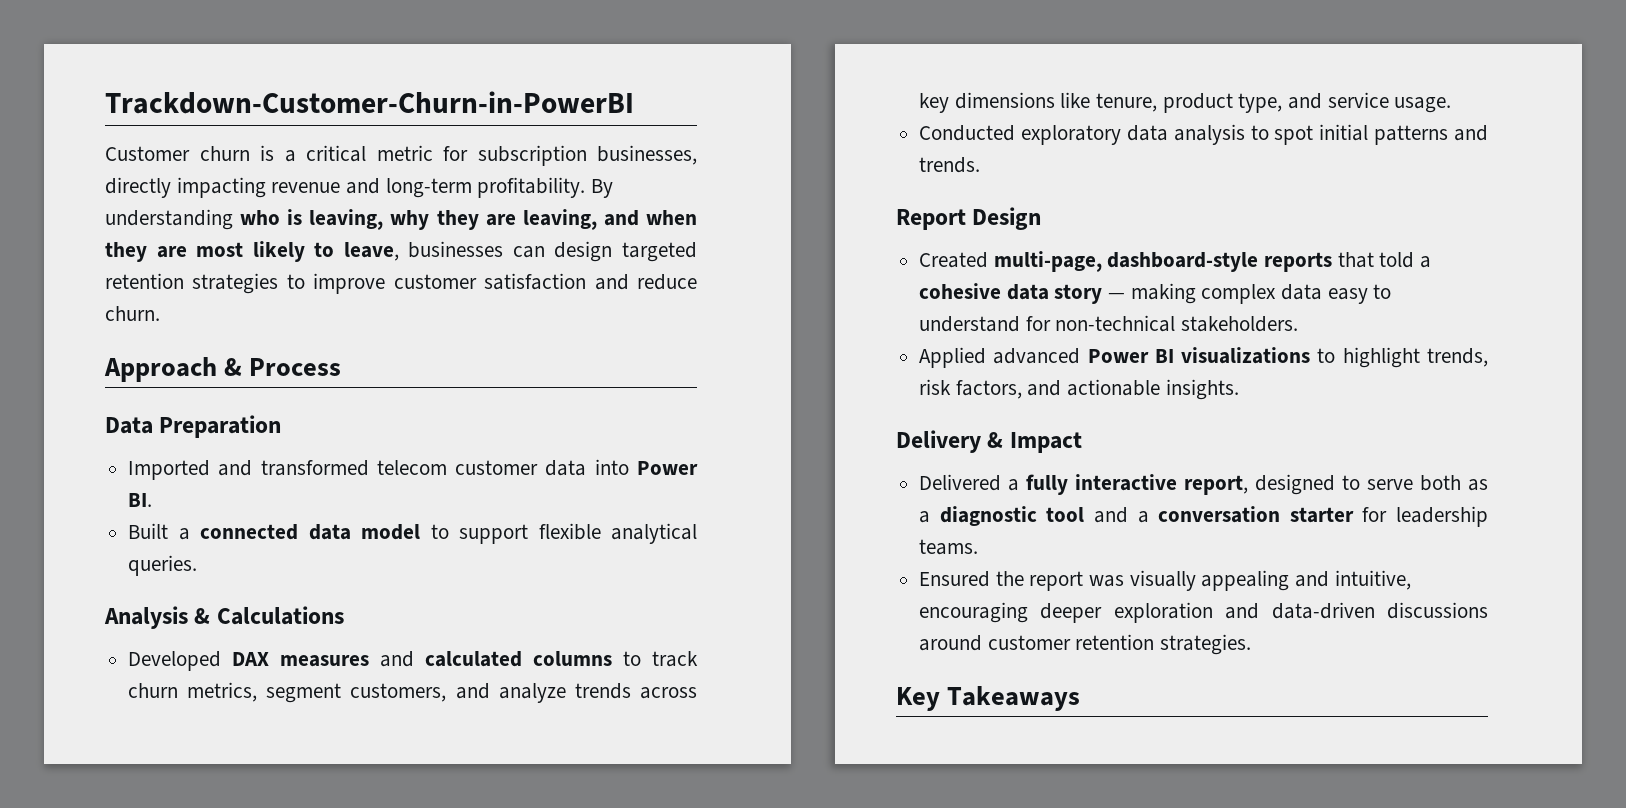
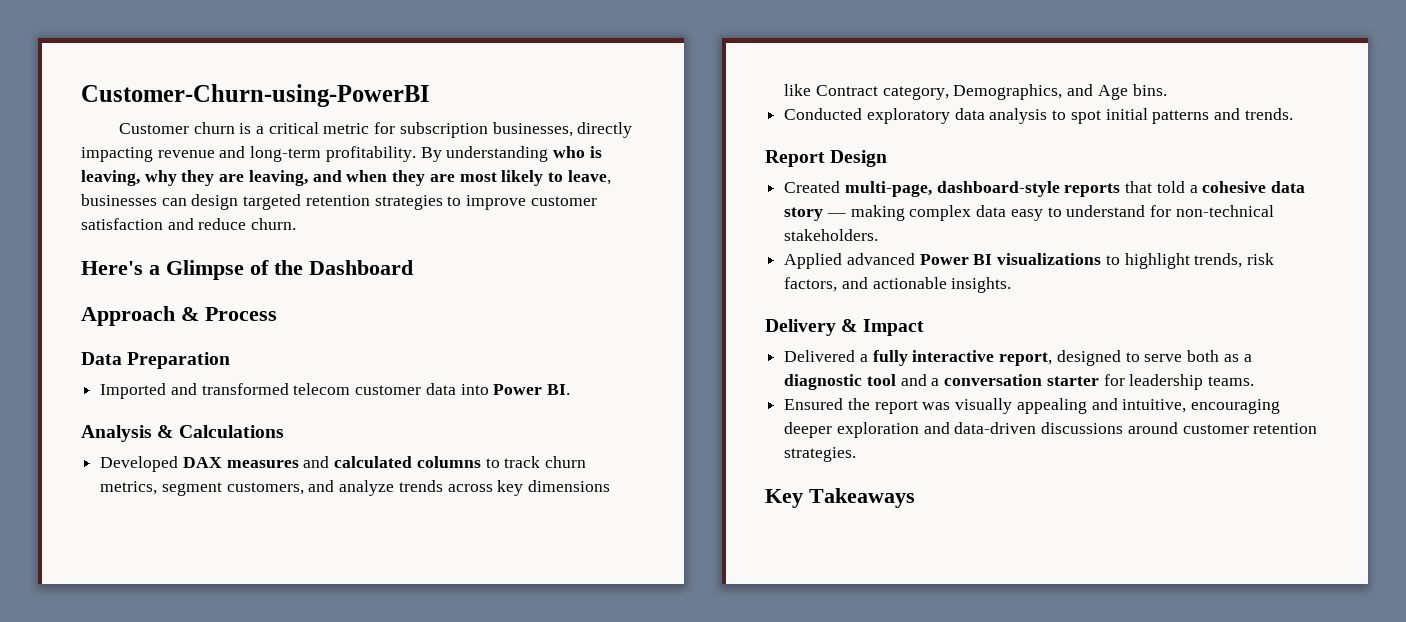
[105,91,634,114] Trackdown-Customer-Churn-in-PowerBI -> [81,84,430,107] Customer-Churn-using-PowerBI
(160, 313) none -> [81,260,413,280] // Here's a Glimpse of the Dashboard
[128,523,697,544] [128,555,198,576] // Built a connected data model to support flexible analytical queries. -> (571, 389) none
[1096,92,1452,113] tenure, product type, and service usage. -> [815,84,1167,100] Contract category, Demographics, and Age bins.

